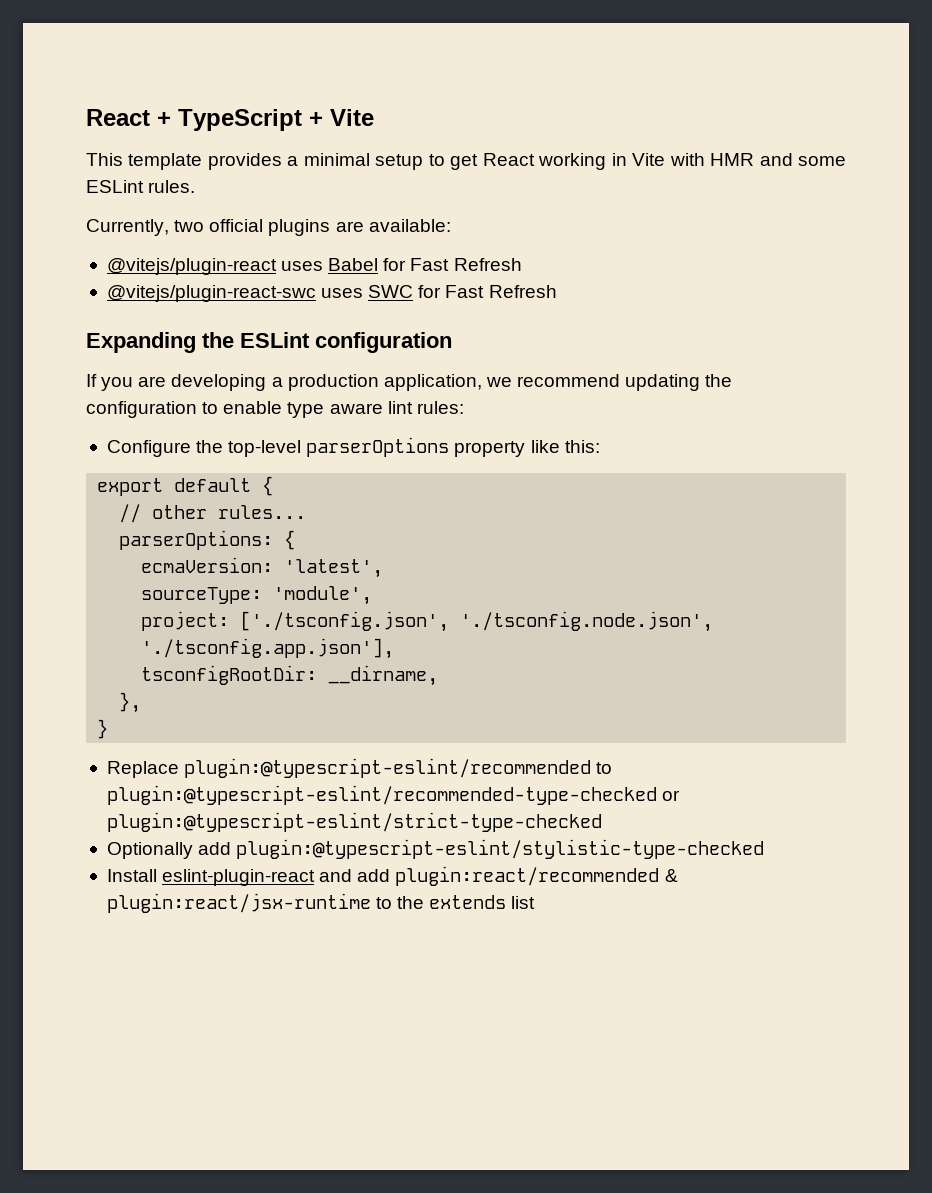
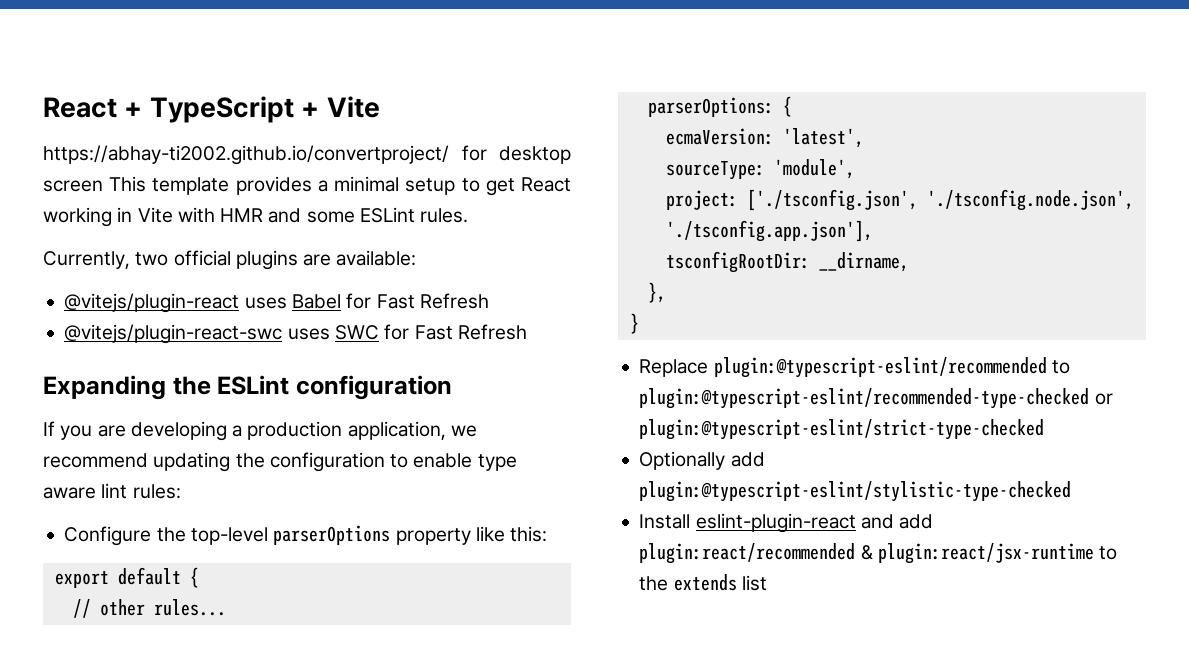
(374, 117) none -> [43,145,571,165] [43,180,103,192] https://abhay-ti2002.github.io/convertproject/ for desktop screen

